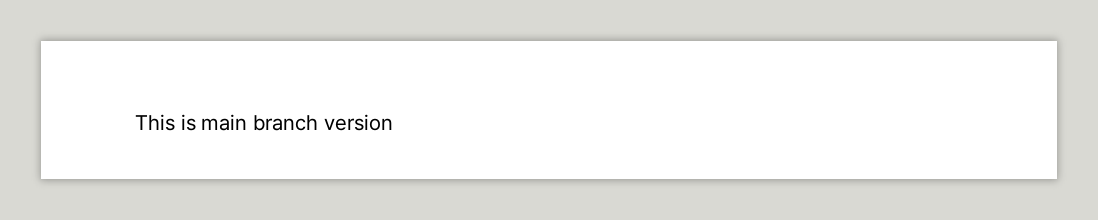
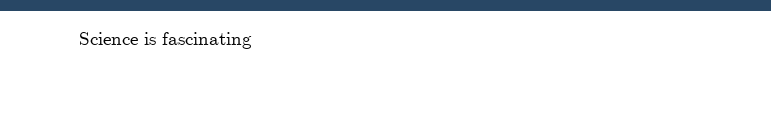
[135,114,393,131] This is main branch version -> [79,32,252,49] Science is fascinating

